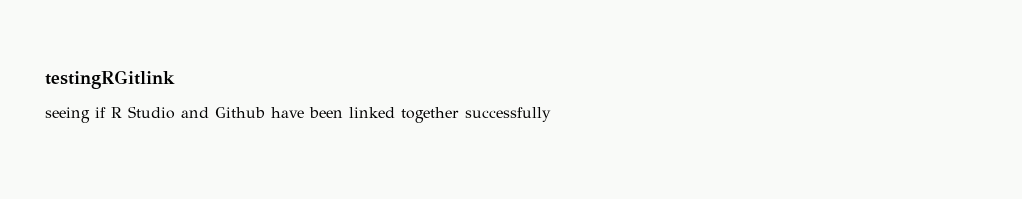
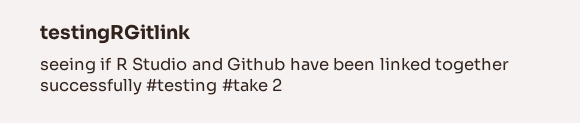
(551, 114) none -> [146,78,283,95] #testing #take 2

